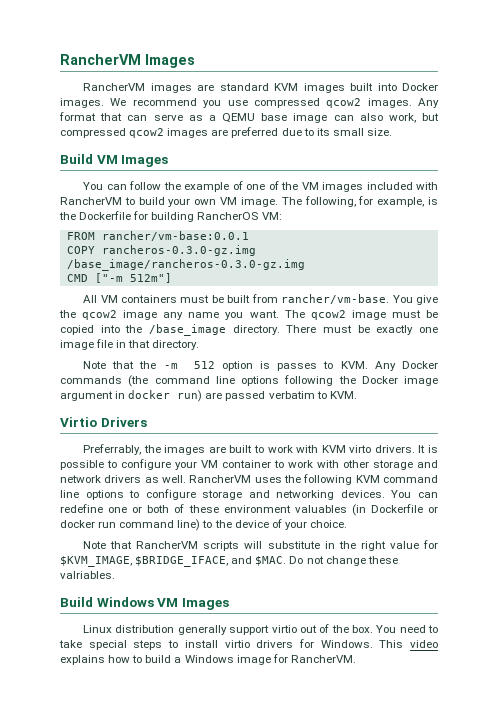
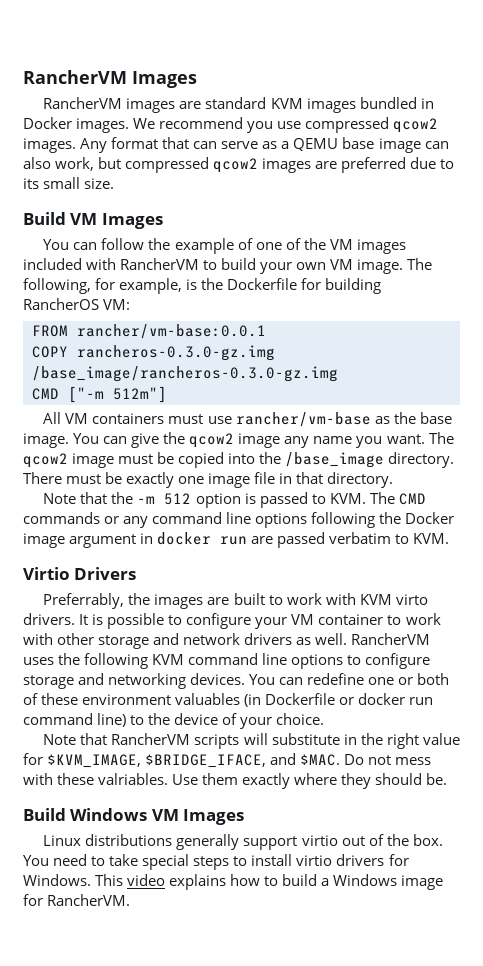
[350,83,397,91] built into -> [359,97,434,109] bundled in
[211,294,413,304] be built from rancher/vm-base. You -> [207,412,452,427] [23,433,128,448] use rancher/vm-base as the base image. You can
[277,361,438,371] [60,375,149,387] passes to KVM. Any Docker commands (the -> [259,492,426,508] [23,512,149,528] passed to KVM. The CMD commands or any
[177,390,203,402] run) -> [220,536,248,545] run
[325,556,366,566] change -> [395,757,432,765] [23,773,53,785] mess with
(115, 575) none -> [172,773,448,789] Use them exactly where they should be.
[115,625,175,633] distribution -> [85,834,173,846] distributions

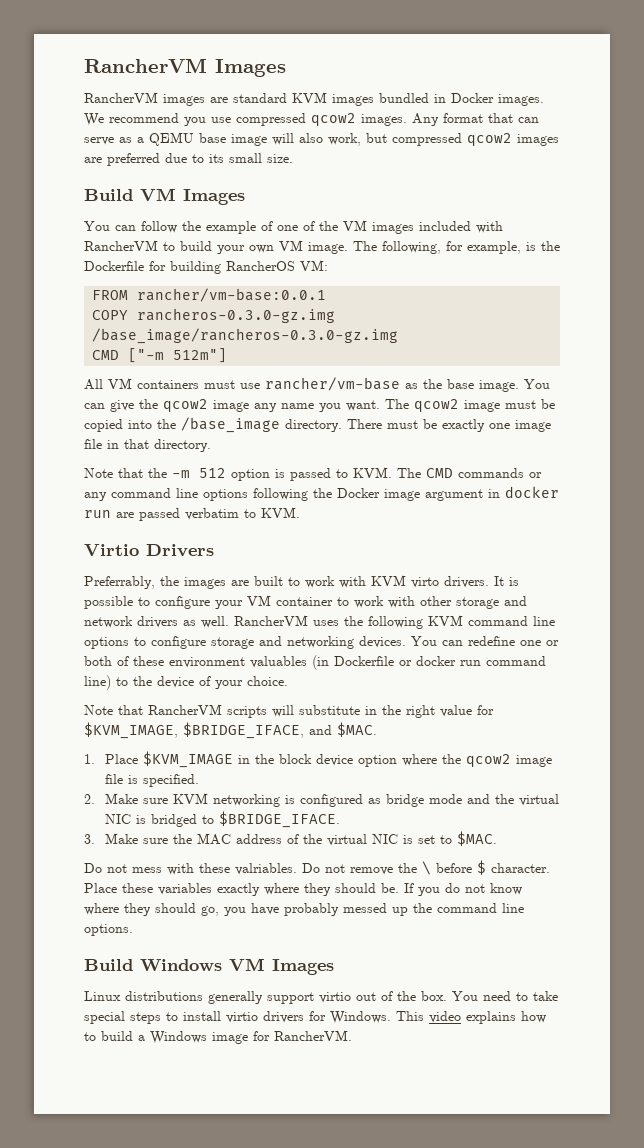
[424,141,449,149] can -> [272,133,294,145] will
(341, 760) none -> [84,751,552,768] [104,774,199,787] [84,793,559,807] [104,811,340,828] [84,831,497,846] // 1. Place $KVM_IMAGE in the block device option where the qcow2 image file is specified. // 2. Make sure KVM networking is configured as bridge mode and the virtual NIC is bridged to $BRIDGE_IFACE. // 3. Make sure the MAC address of the virtual NIC is set to $MAC. //
[172,773,239,785] Use them -> [302,860,550,875] [84,883,212,895] Do not remove the \ before $ character. Place these variables
(448, 779) none -> [404,883,522,896] [84,903,524,916] [84,924,133,936] If you do not know where they should go, you have probably messed up the command line options.

